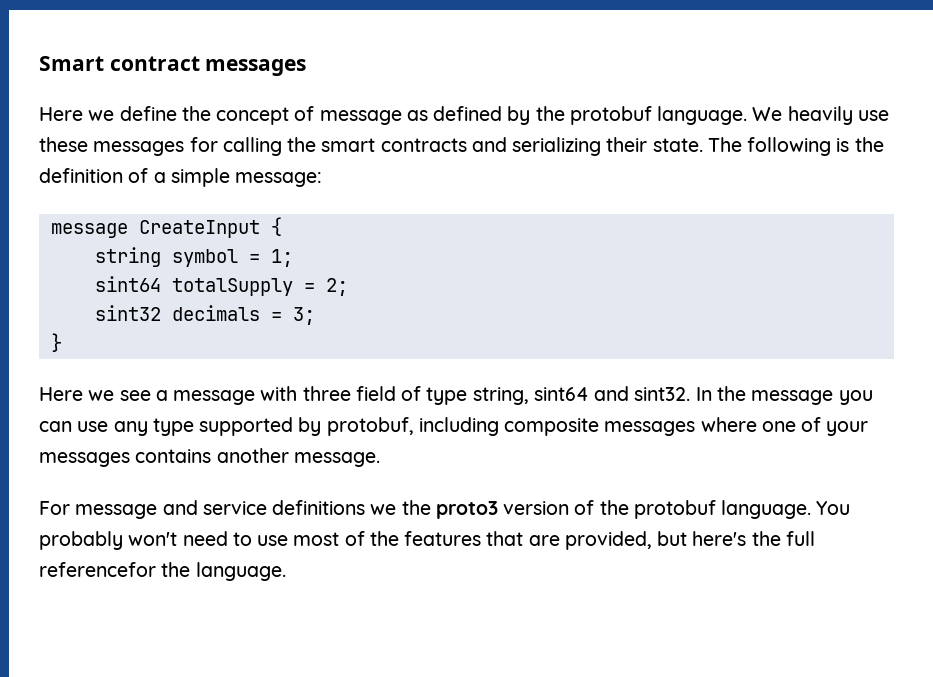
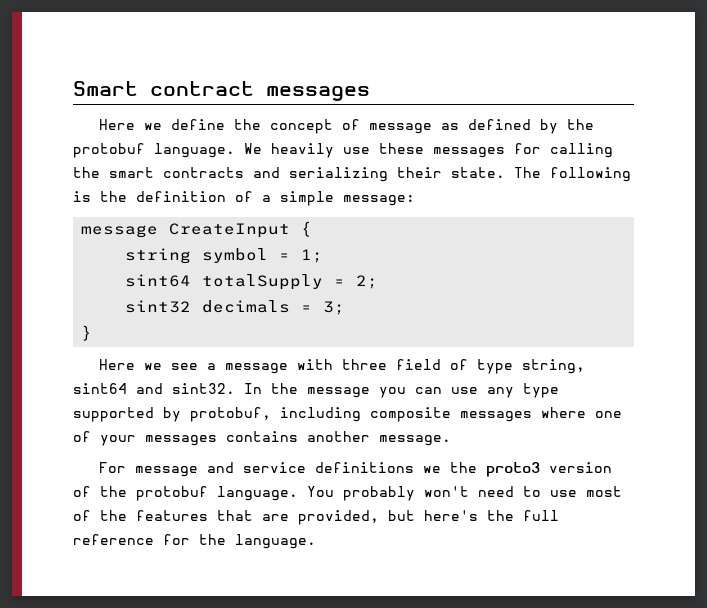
[39,562,156,577] referencefor -> [73,534,190,545] reference for

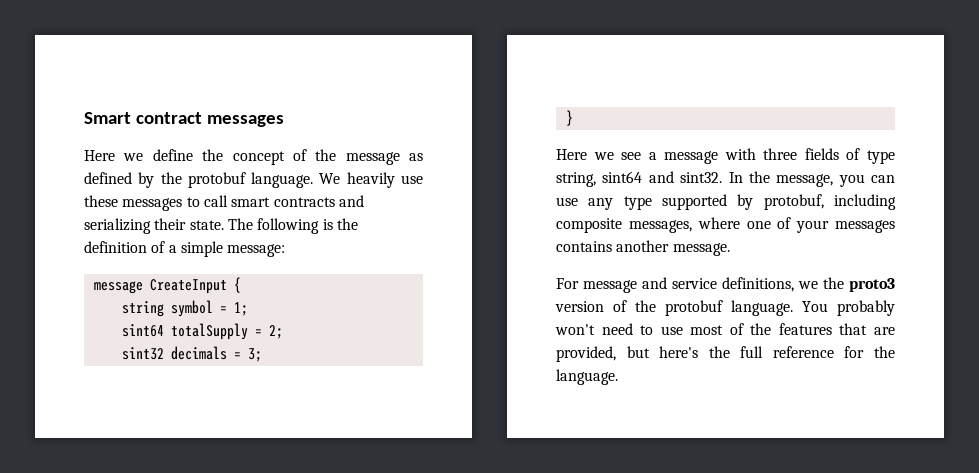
(361, 124) none -> [315,149,337,161] the
[514,143,613,158] [73,167,100,178] for calling the -> [186,195,228,207] to call
[396,359,442,370] field -> [804,148,839,160] fields
[307,387,370,398] message -> [776,174,834,187] message,
[460,411,532,422] messages -> [628,220,692,233] messages,
[315,462,415,473] definitions -> [722,277,794,292] definitions,

